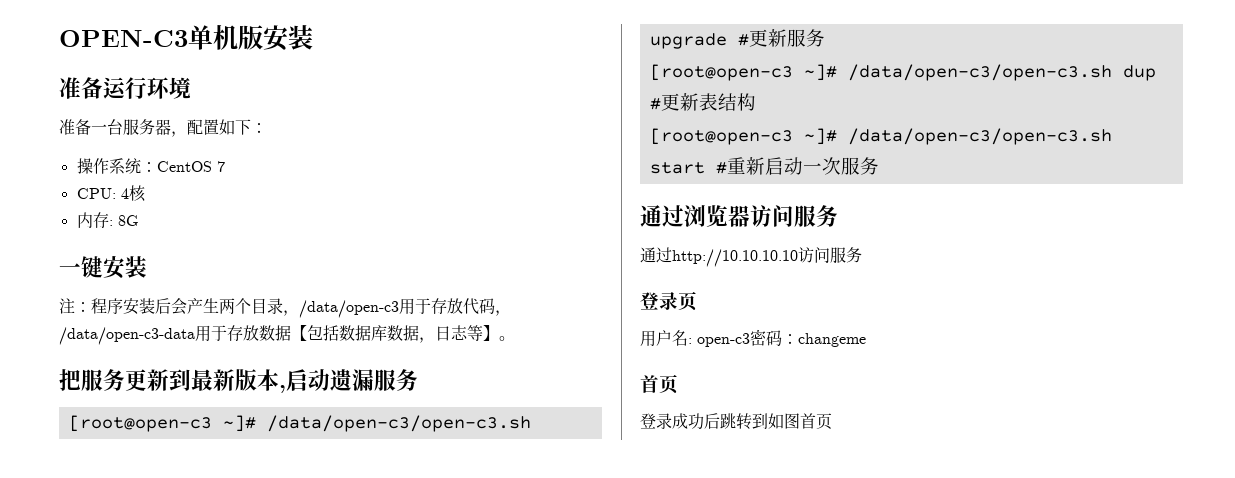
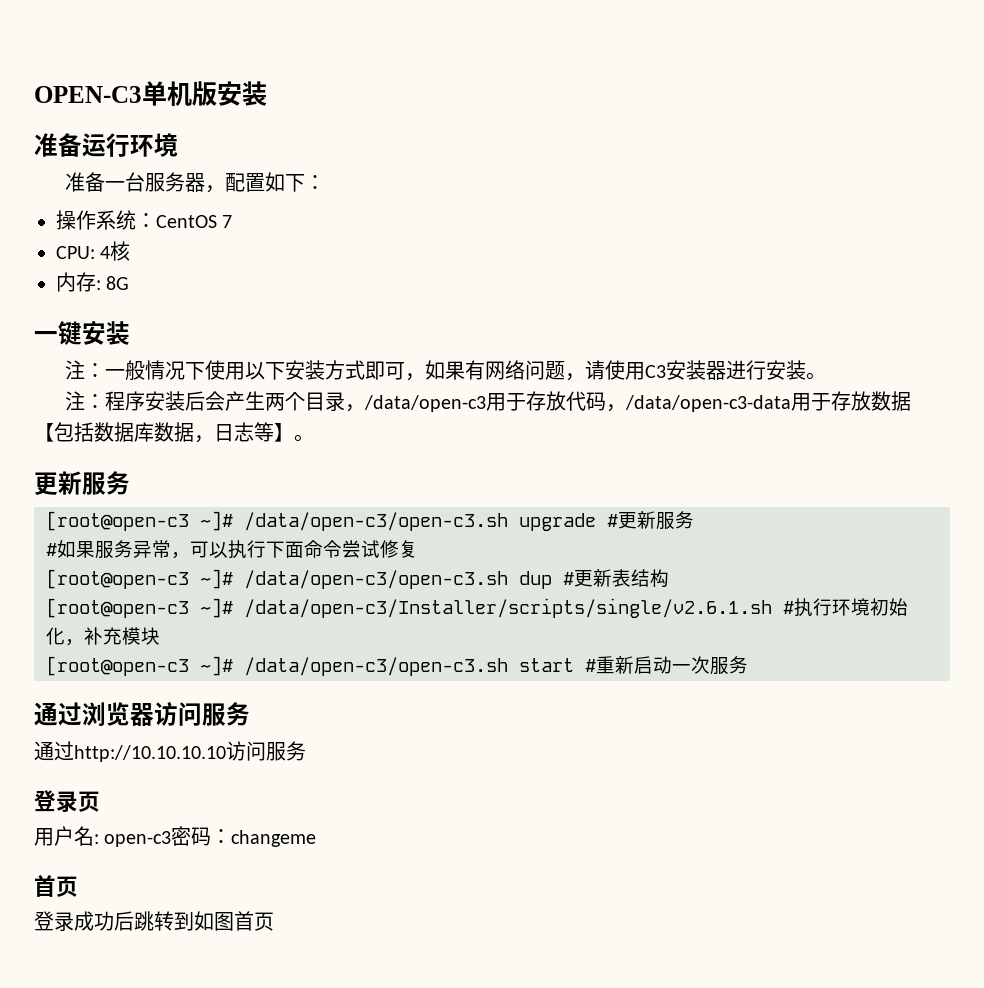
(147, 267) none -> [65,360,827,381] // 注：一般情况下使用以下安装方式即可，如果有网络问题，请使用C3安装器进行安装。
[59,369,374,393] 把服务更新到最新版本,启动遗漏 -> [34,471,82,495] 更新
(825, 38) none -> [46,540,418,559] // #如果服务异常，可以执行下面命令尝试修复
(756, 102) none -> [46,598,908,618] [46,627,160,646] // [root@open-c3 ~]# /data/open-c3/Installer/scripts/single/v2.6.1.sh #执行环境初始化，补充模块

